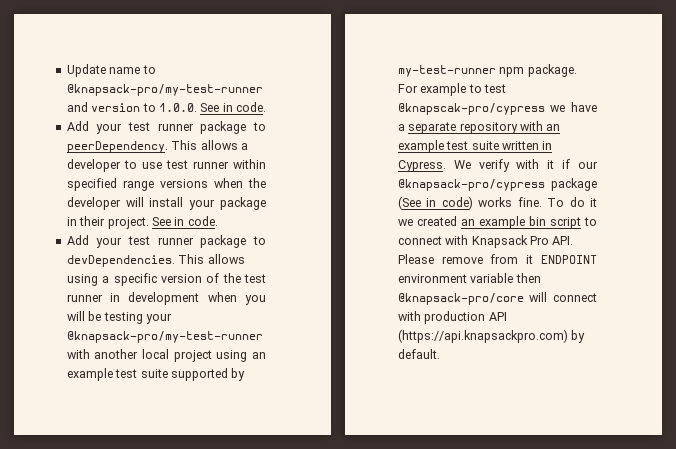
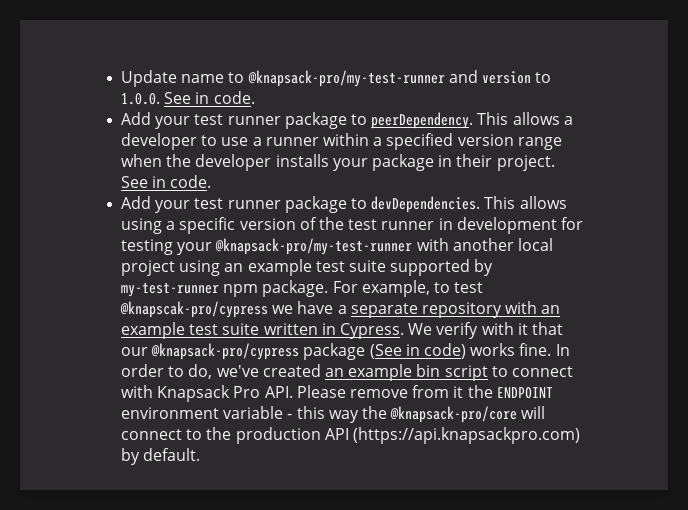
[165,160,188,169] test -> [252,137,262,146] a
[66,178,208,191] specified range versions -> [373,133,562,150] a specified version range
[125,197,184,207] will install -> [275,154,329,167] installs
[207,292,266,305] [66,311,102,321] when you will be -> [560,217,583,230] for
[420,83,467,96] example -> [361,280,430,297] example,
[562,159,571,169] if -> [531,322,563,335] that
[547,197,597,207] [397,219,413,226] To do it we -> [555,344,570,356] [121,364,259,379] In order to do, we've
(534, 259) none -> [467,385,493,398] the
[515,273,541,283] then -> [287,406,387,423] - this way the
[397,311,421,321] with -> [186,427,232,440] to the

